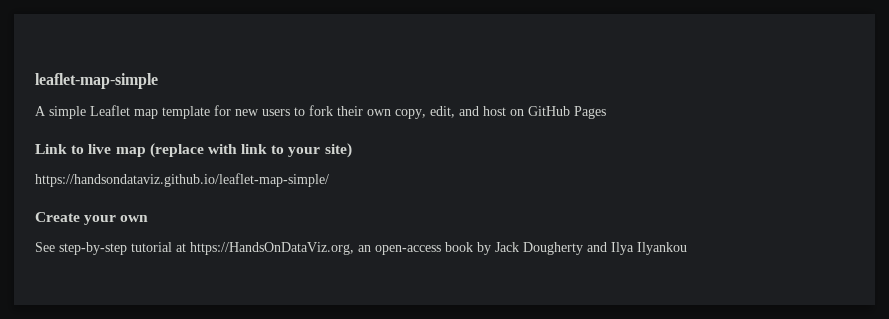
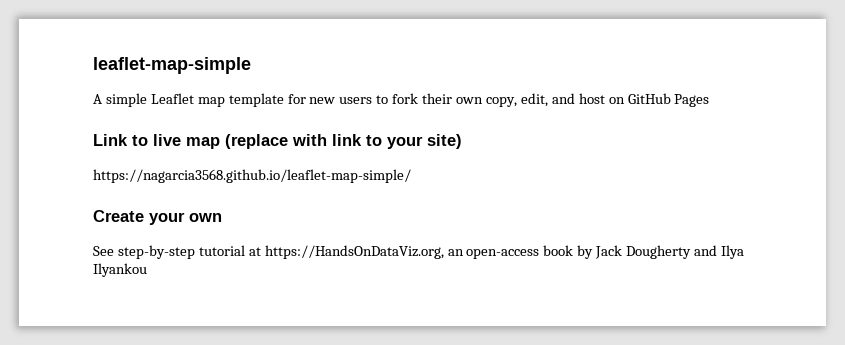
[35,173,329,187] https://handsondataviz.github.io/leaflet-map-simple/ -> [93,169,411,183] https://nagarcia3568.github.io/leaflet-map-simple/

